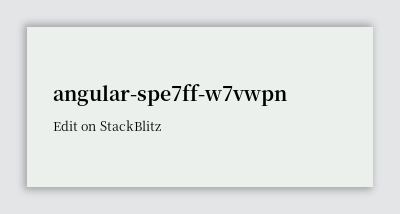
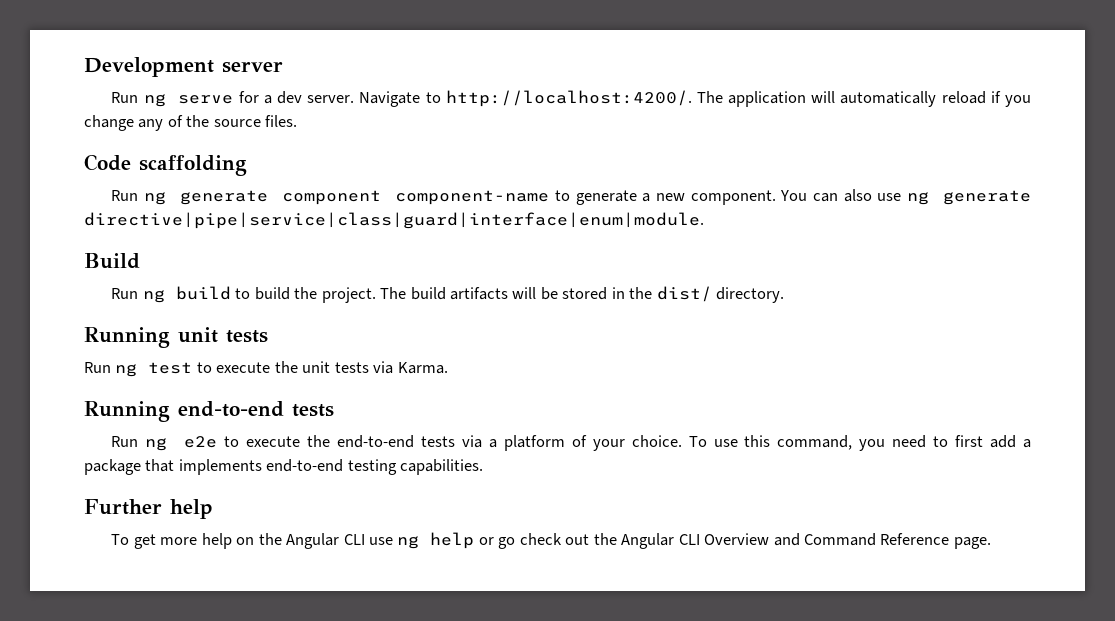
[53,84,287,106] [53,120,161,131] angular-spe7ff-w7vwpn // Edit on StackBlitz -> [84,57,283,77] [111,90,1032,107] [84,115,298,131] [84,154,247,176] [111,189,1031,205] [84,212,704,229] [84,253,140,269] [111,286,785,303] [84,327,268,348] [84,361,448,377] [84,401,334,422] [111,435,1031,451] [84,459,484,475] [84,499,213,519] [111,532,991,549] Development server // Run ng serve for a dev server. Navigate to http://localhost:4200/. The application will automatically reload if you change any of the source files. // Code scaffolding // Run ng generate component component-name to generate a new component. You can also use ng generate directive|pipe|service|class|guard|interface|enum|module. // Build // Run ng build to build the project. The build artifacts will be stored in the dist/ directory. // Running unit tests // Run ng test to execute the unit tests via Karma. // Running end-to-end tests // Run ng e2e to execute the end-to-end tests via a platform of your choice. To use this command, you need to first add a package that implements end-to-end testing capabilities. // Further help // To get more help on the Angular CLI use ng help or go check out the Angular CLI Overview and Command Reference page.

